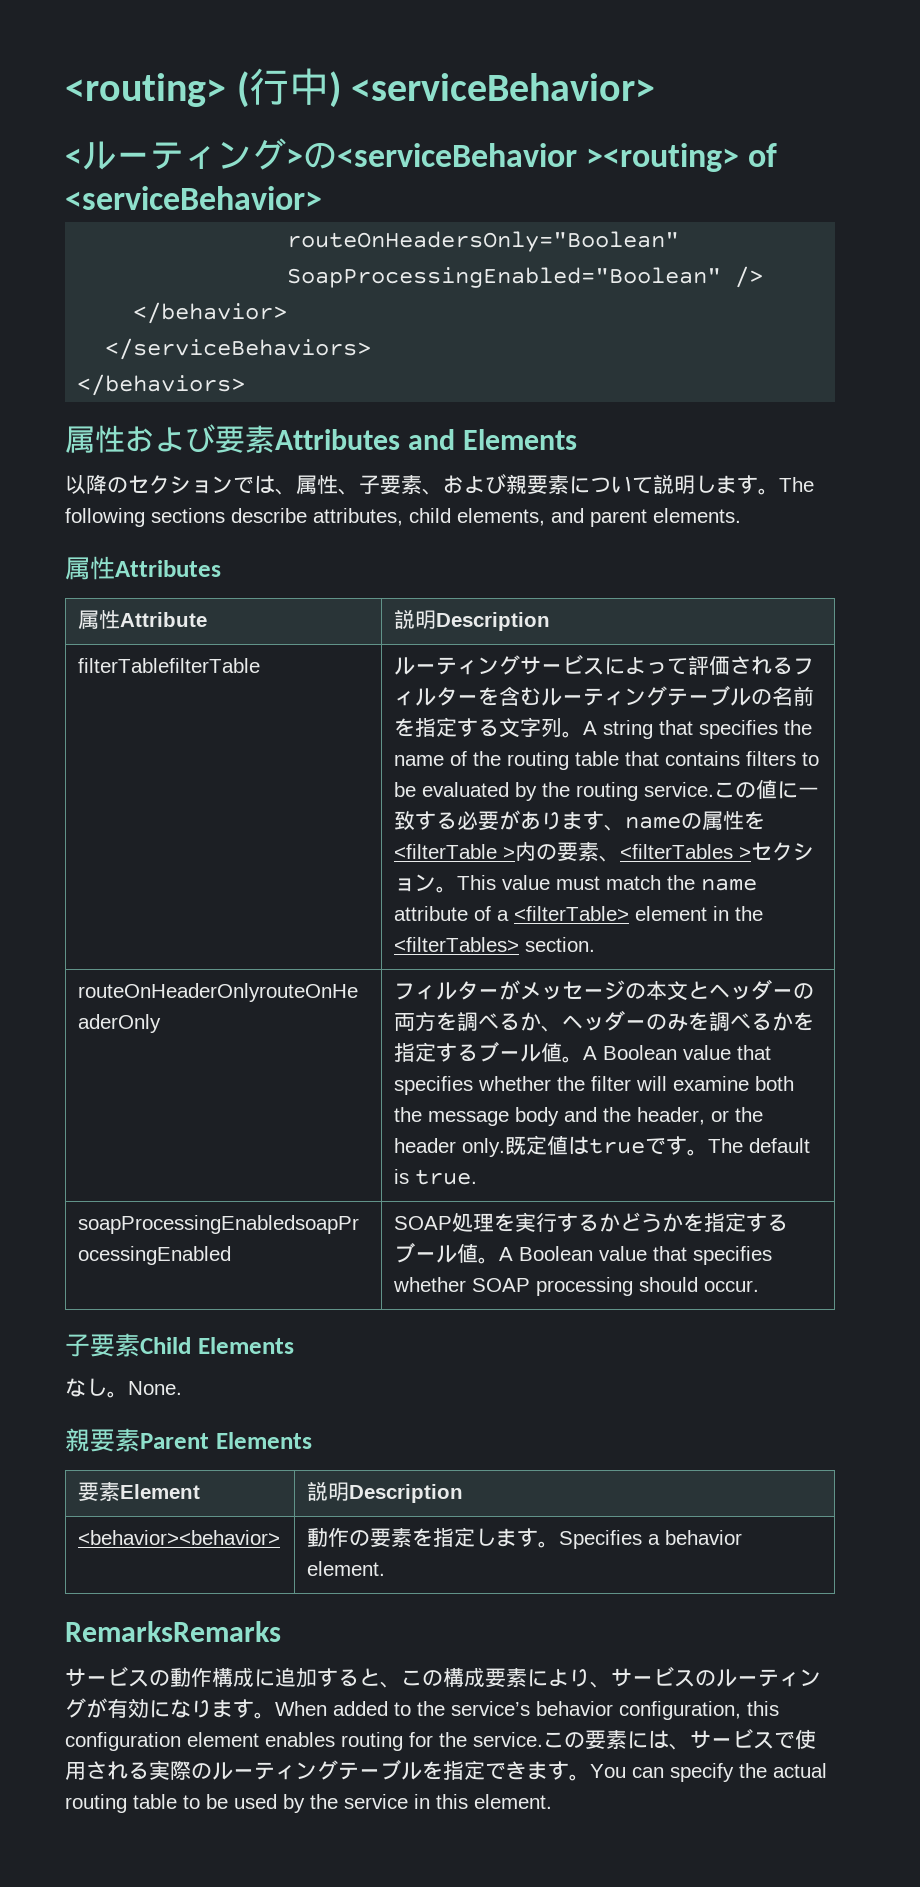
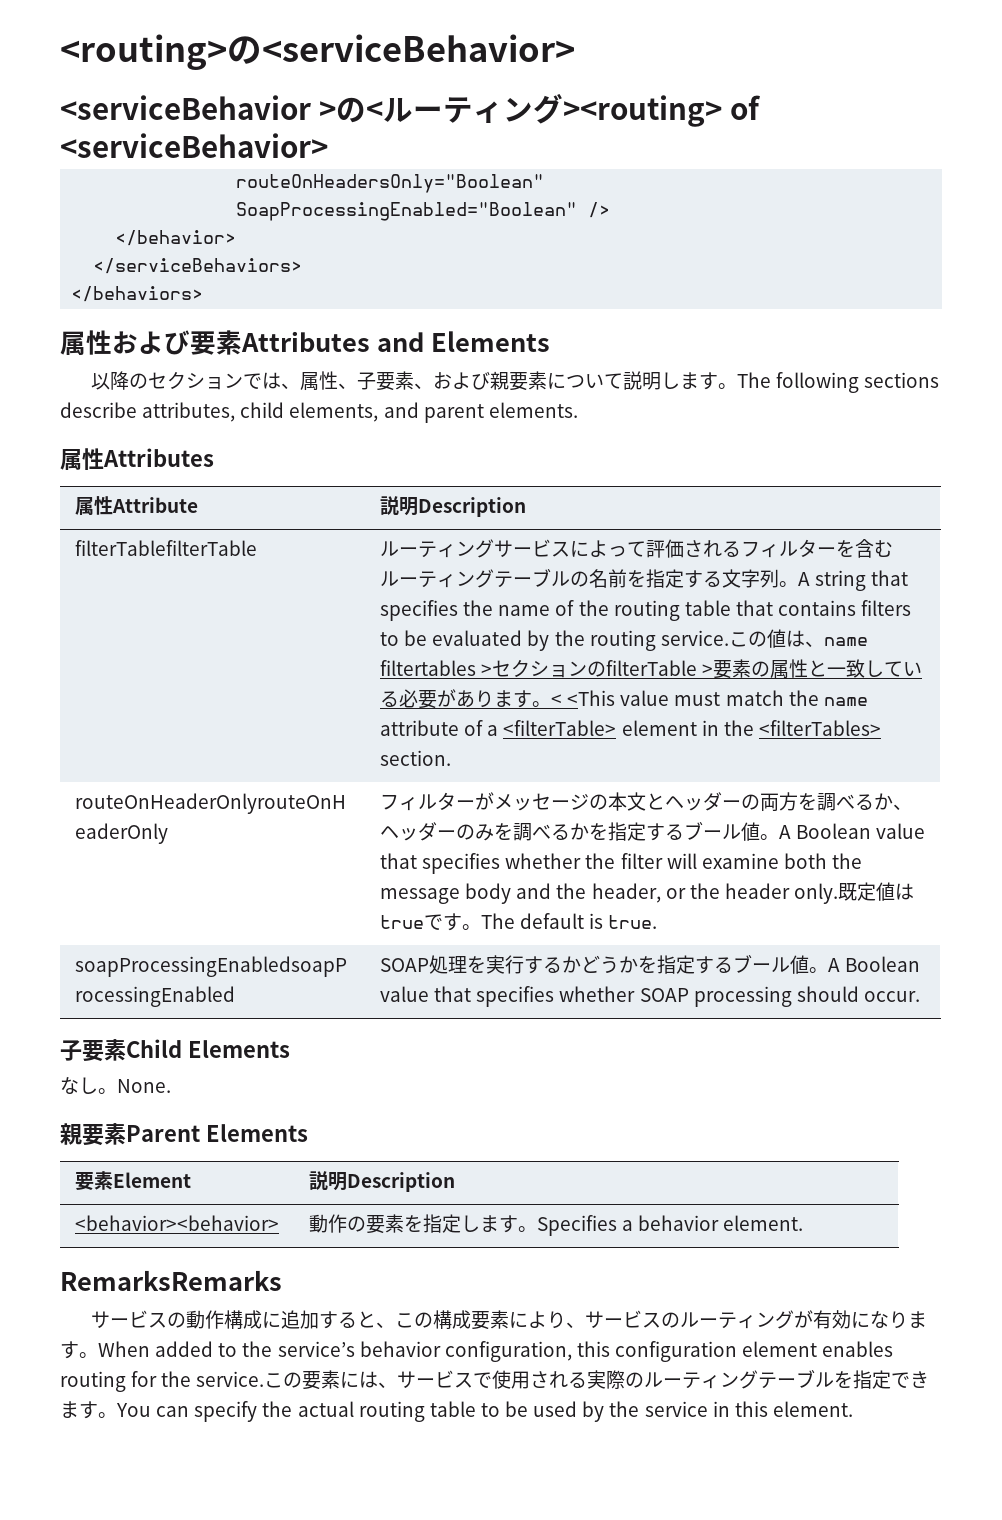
[236,68,656,108] (行中) <serviceBehavior> // -> [227,34,575,64] [60,95,366,123] の<serviceBehavior> // <serviceBehavior >の
[286,142,577,169] >の<serviceBehavior -> (563, 109) none
[777,781,820,799] [394,810,766,831] [394,841,815,862] [394,874,497,893] に一致する必要があります、nameの属性を<filterTable >内の要素、<filterTables >セクション。This -> [785,630,868,647] [379,659,923,679] [379,689,616,709] は、name filtertables >セクションのfilterTable >要素の属性と一致している必要があります。< <This

